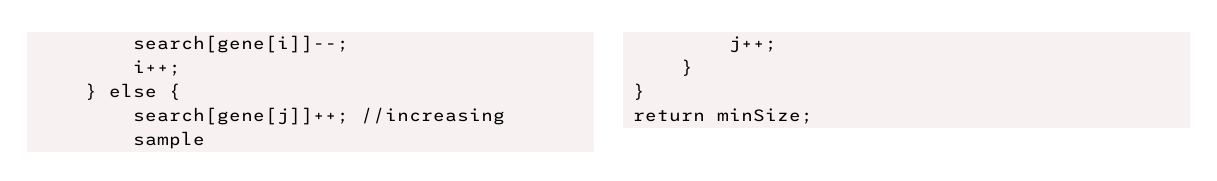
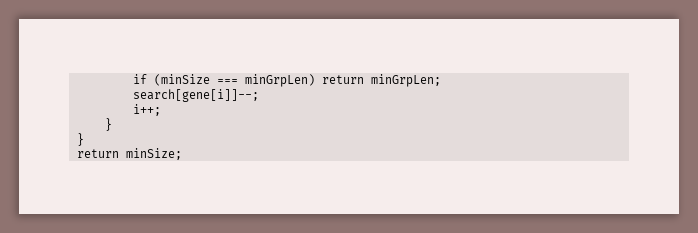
[133,35,350,53] [133,60,182,76] [85,83,182,100] [133,107,506,125] [133,131,206,149] [729,36,778,53] search[gene[i]]--; // i++; // } else { // search[gene[j]]++; //increasing sample // j++; -> [132,74,441,87] [132,89,259,102] [132,104,161,116] if (minSize === minGrpLen) return minGrpLen; // search[gene[i]]--; // i++;

